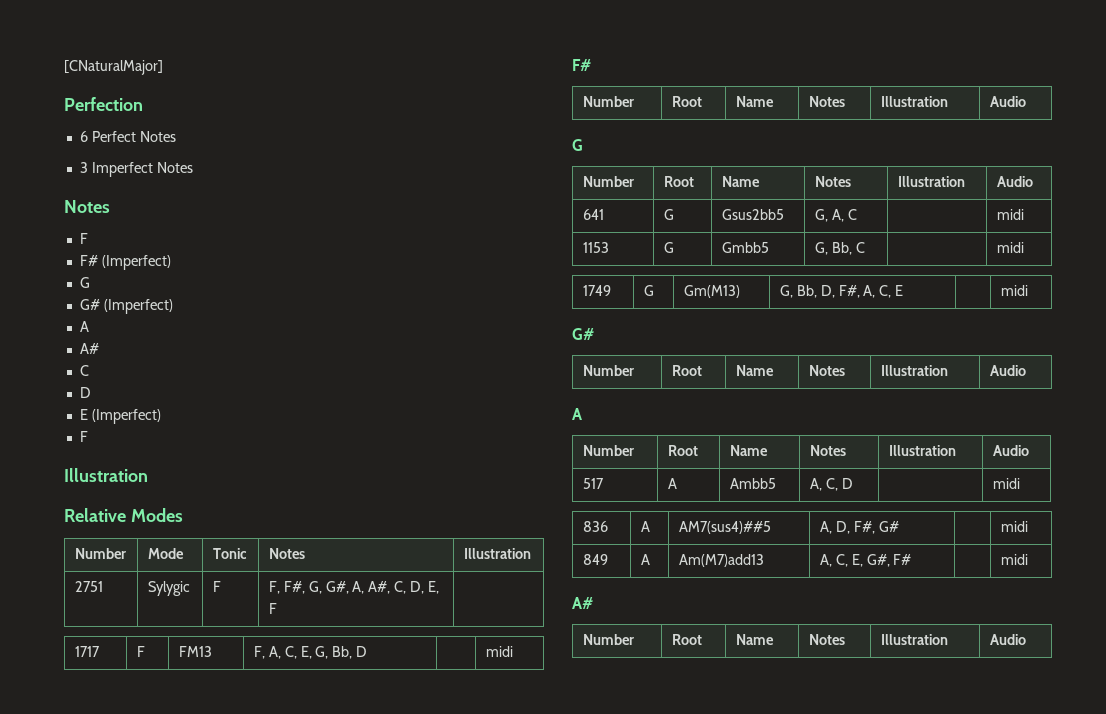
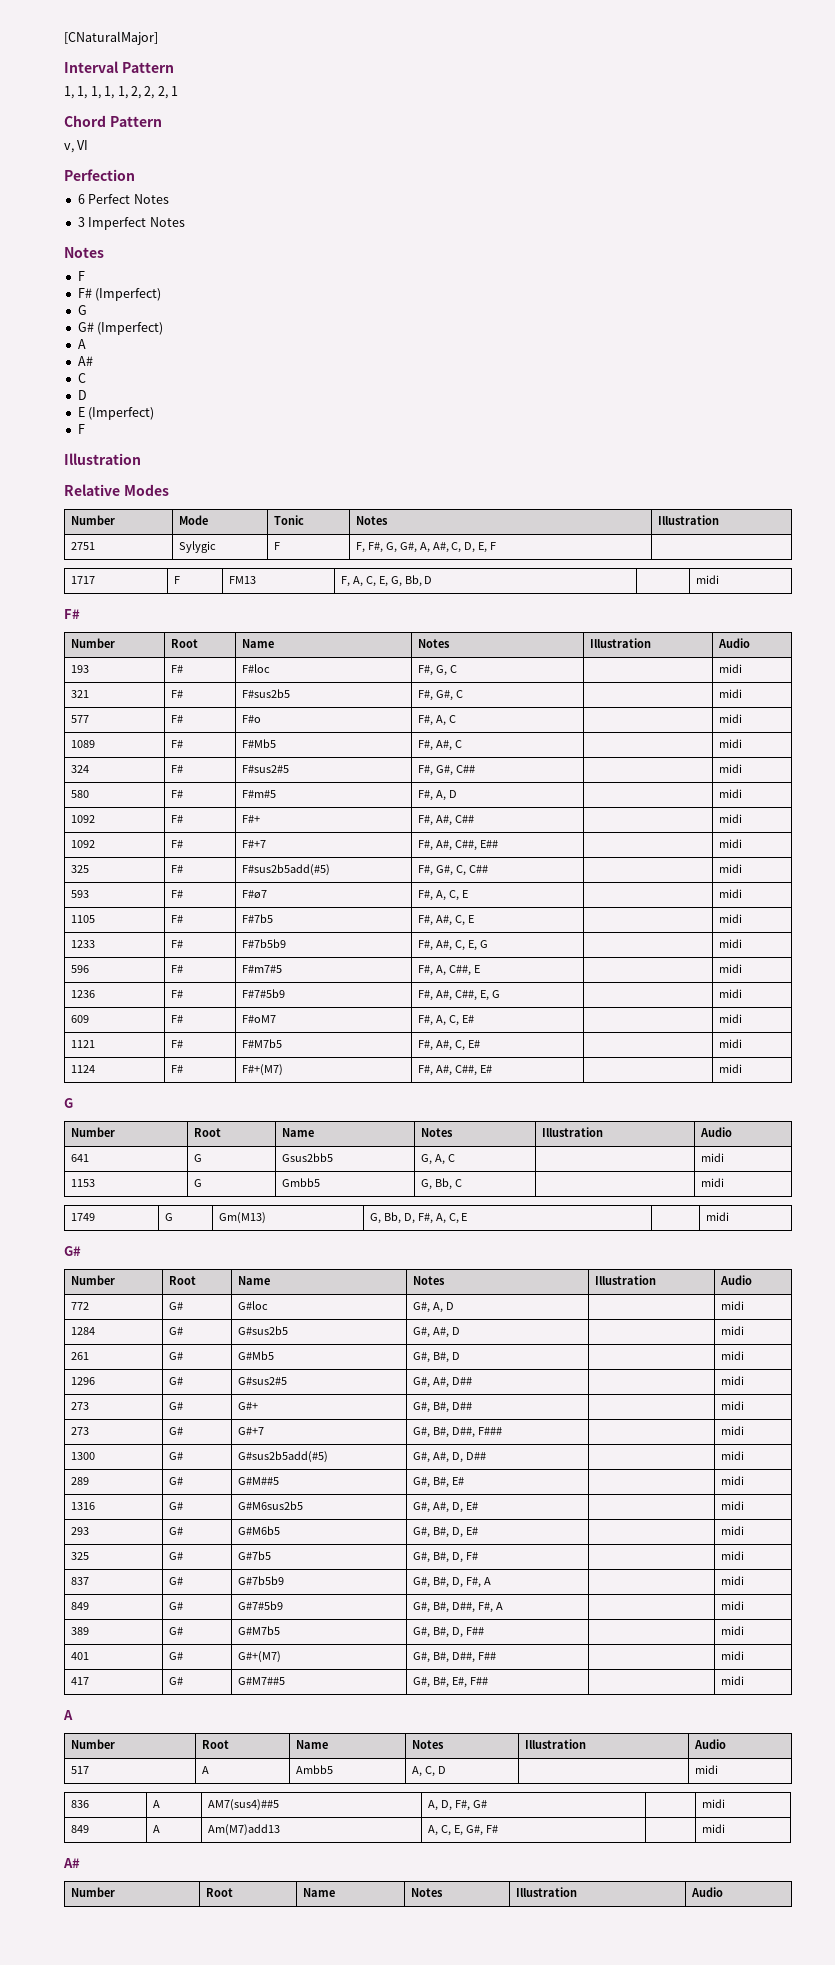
(163, 67) none -> [64,61,174,73] [64,86,178,99] [64,115,162,127] [64,140,89,153] // Interval Pattern // 1, 1, 1, 1, 1, 2, 2, 2, 1 // Chord Pattern // v, VI
(1026, 101) none -> [70,665,89,673] [170,665,183,673] [241,664,270,673] [417,665,457,676] [718,664,742,673] [70,690,89,698] [170,690,183,698] [241,689,290,698] [417,690,463,701] [718,689,742,698] [70,715,89,723] [170,715,183,723] [241,715,261,723] [417,715,456,726] [718,714,742,723] [70,740,95,748] [170,740,183,748] [241,739,276,748] [417,740,462,751] [718,739,742,748] [70,765,89,773] [170,765,183,773] [241,765,289,773] [417,765,475,776] [718,764,742,773] [70,790,89,798] [170,790,183,798] [241,790,276,798] [417,790,457,801] [718,789,742,798] [70,815,95,823] [170,815,183,823] [241,815,260,823] [417,815,474,826] [718,814,742,823] [70,840,95,848] [170,840,183,848] [241,840,266,848] [417,840,498,851] [718,839,742,848] [70,865,89,873] [170,865,183,873] [241,864,330,876] [417,865,488,876] [718,864,742,873] [70,890,89,898] [170,890,183,898] [241,890,267,899] [417,890,468,901] [718,889,742,898] [70,915,95,923] [170,915,183,923] [241,914,273,923] [417,915,474,926] [718,914,742,923] [70,940,95,948] [170,940,183,948] [241,939,286,948] [417,940,488,951] [718,939,742,948] [70,965,89,973] [170,965,183,973] [241,965,282,973] [417,965,480,976] [718,964,742,973] [70,990,95,998] [170,990,183,998] [241,989,285,998] [417,990,500,1001] [718,989,742,998] [70,1015,89,1023] [170,1015,183,1023] [241,1015,276,1023] [417,1015,474,1026] [718,1014,742,1023] [70,1040,95,1048] [170,1040,183,1048] [241,1039,282,1048] [417,1040,480,1051] [718,1039,742,1048] [70,1065,95,1073] [170,1065,183,1073] [241,1064,283,1076] [417,1065,492,1076] [718,1064,742,1073] // 193 | F# | F#loc | F#, G, C | | midi // 321 | F# | F#sus2b5 | F#, G#, C | | midi // 577 | F# | F#o | F#, A, C | | midi // 1089 | F# | F#Mb5 | F#, A#, C | | midi // 324 | F# | F#sus2#5 | F#, G#, C## | | midi // 580 | F# | F#m#5 | F#, A, D | | midi // 1092 | F# | F#+ | F#, A#, C## | | midi // 1092 | F# | F#+7 | F#, A#, C##, E## | | midi // 325 | F# | F#sus2b5add(#5) | F#, G#, C, C## | | midi // 593 | F# | F#ø7 | F#, A, C, E | | midi // 1105 | F# | F#7b5 | F#, A#, C, E | | midi // 1233 | F# | F#7b5b9 | F#, A#, C, E, G | | midi // 596 | F# | F#m7#5 | F#, A, C##, E | | midi // 1236 | F# | F#7#5b9 | F#, A#, C##, E, G | | midi // 609 | F# | F#oM7 | F#, A, C, E# | | midi // 1121 | F# | F#M7b5 | F#, A#, C, E# | | midi // 1124 | F# | F#+(M7) | F#, A#, C##, E# | | midi
(1026, 370) none -> [70,1302,89,1310] [168,1302,183,1310] [237,1301,268,1310] [412,1302,454,1313] [720,1301,744,1310] [70,1327,95,1335] [168,1327,183,1335] [237,1326,288,1335] [412,1327,460,1338] [720,1326,744,1335] [70,1352,89,1360] [168,1352,183,1360] [237,1351,274,1360] [412,1352,460,1363] [720,1351,744,1360] [70,1377,95,1385] [168,1377,183,1385] [237,1377,287,1385] [412,1377,472,1388] [720,1376,744,1385] [70,1402,89,1410] [168,1402,183,1410] [237,1402,258,1410] [412,1402,472,1413] [720,1401,744,1410] [70,1427,89,1435] [168,1427,183,1435] [237,1427,264,1435] [412,1427,502,1438] [720,1426,744,1435] [70,1452,95,1460] [168,1452,183,1460] [237,1451,328,1463] [412,1452,486,1463] [720,1451,744,1460] [70,1477,89,1485] [168,1477,183,1485] [237,1477,279,1485] [412,1477,464,1488] [720,1476,744,1485] [70,1502,95,1510] [168,1502,183,1510] [237,1501,303,1510] [412,1502,478,1513] [720,1501,744,1510] [70,1527,89,1535] [168,1527,183,1535] [237,1526,280,1535] [412,1527,478,1538] [720,1526,744,1535] [70,1552,89,1560] [168,1552,183,1560] [237,1551,271,1560] [412,1552,478,1563] [720,1551,744,1560] [70,1577,89,1585] [168,1577,183,1585] [237,1576,284,1585] [412,1577,491,1588] [720,1576,744,1585] [70,1602,89,1610] [168,1602,183,1610] [237,1601,283,1610] [412,1602,503,1613] [720,1601,744,1610] [70,1627,89,1635] [168,1627,183,1635] [237,1626,280,1635] [412,1627,484,1638] [720,1626,744,1635] [70,1652,89,1660] [168,1652,183,1660] [237,1651,281,1663] [412,1652,496,1663] [720,1651,744,1660] [70,1677,89,1685] [168,1677,183,1685] [237,1677,285,1685] [412,1677,488,1688] [720,1676,744,1685] // 772 | G# | G#loc | G#, A, D | | midi // 1284 | G# | G#sus2b5 | G#, A#, D | | midi // 261 | G# | G#Mb5 | G#, B#, D | | midi // 1296 | G# | G#sus2#5 | G#, A#, D## | | midi // 273 | G# | G#+ | G#, B#, D## | | midi // 273 | G# | G#+7 | G#, B#, D##, F### | | midi // 1300 | G# | G#sus2b5add(#5) | G#, A#, D, D## | | midi // 289 | G# | G#M##5 | G#, B#, E# | | midi // 1316 | G# | G#M6sus2b5 | G#, A#, D, E# | | midi // 293 | G# | G#M6b5 | G#, B#, D, E# | | midi // 325 | G# | G#7b5 | G#, B#, D, F# | | midi // 837 | G# | G#7b5b9 | G#, B#, D, F#, A | | midi // 849 | G# | G#7#5b9 | G#, B#, D##, F#, A | | midi // 389 | G# | G#M7b5 | G#, B#, D, F## | | midi // 401 | G# | G#+(M7) | G#, B#, D##, F## | | midi // 417 | G# | G#M7##5 | G#, B#, E#, F## | | midi

